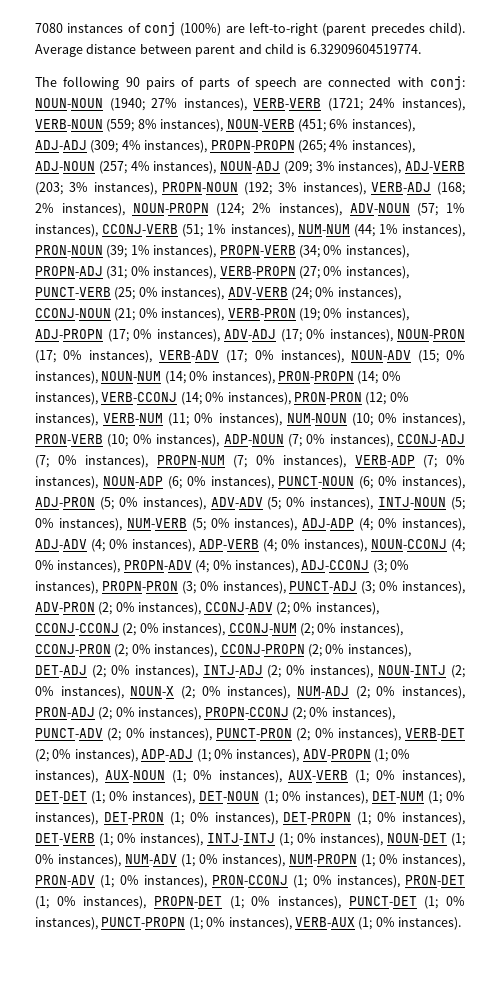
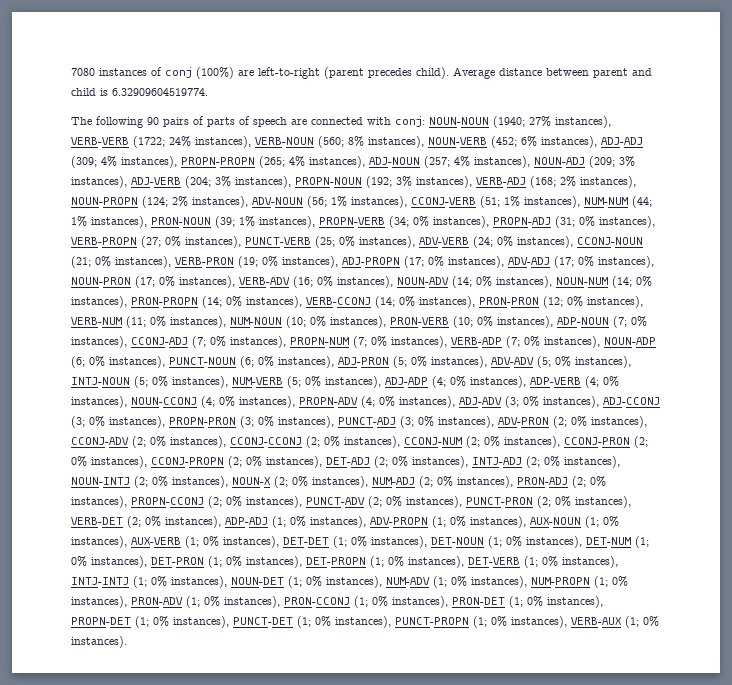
[327,98,363,111] (1721; -> [133,136,165,148] (1722;
[106,119,135,132] (559; -> [318,136,344,148] (560;
[297,119,326,132] (451; -> [491,136,517,148] (452;
[35,182,63,195] (203; -> [185,176,211,188] (204;
[417,203,439,216] (57; -> [307,196,327,208] (56;
[226,350,248,363] (17; -> [293,276,313,288] (16;
[417,350,439,363] (15; -> [452,276,472,288] (14;
[35,539,195,552] ADJ-ADV (4; 0% instances), -> (526, 382) none
(298, 566) none -> [459,396,599,408] ADJ-ADV (3; 0% instances),

